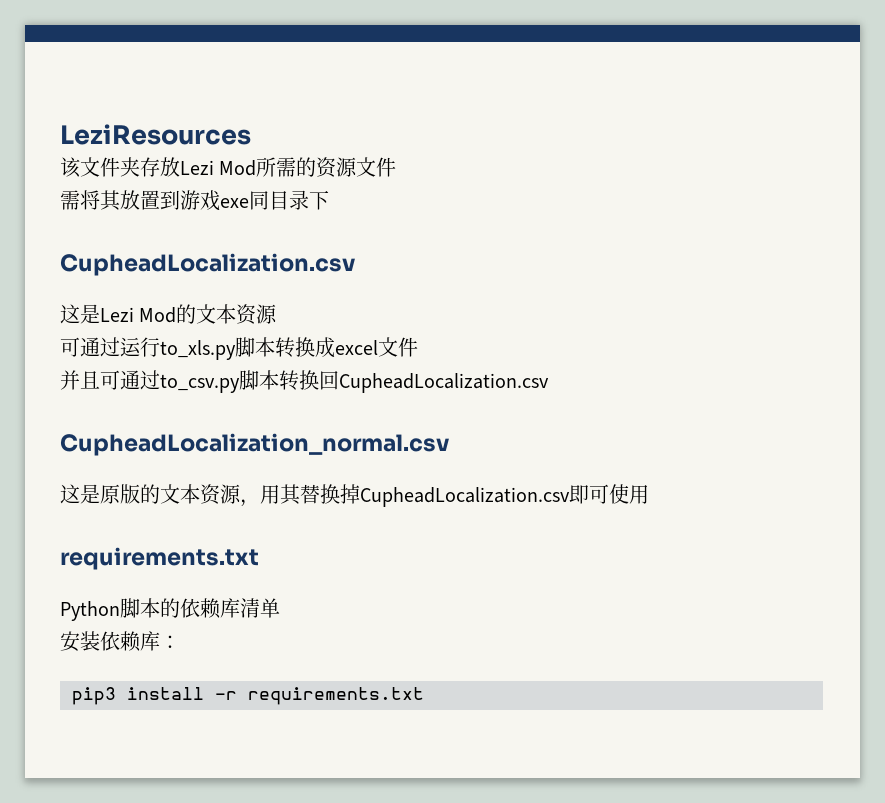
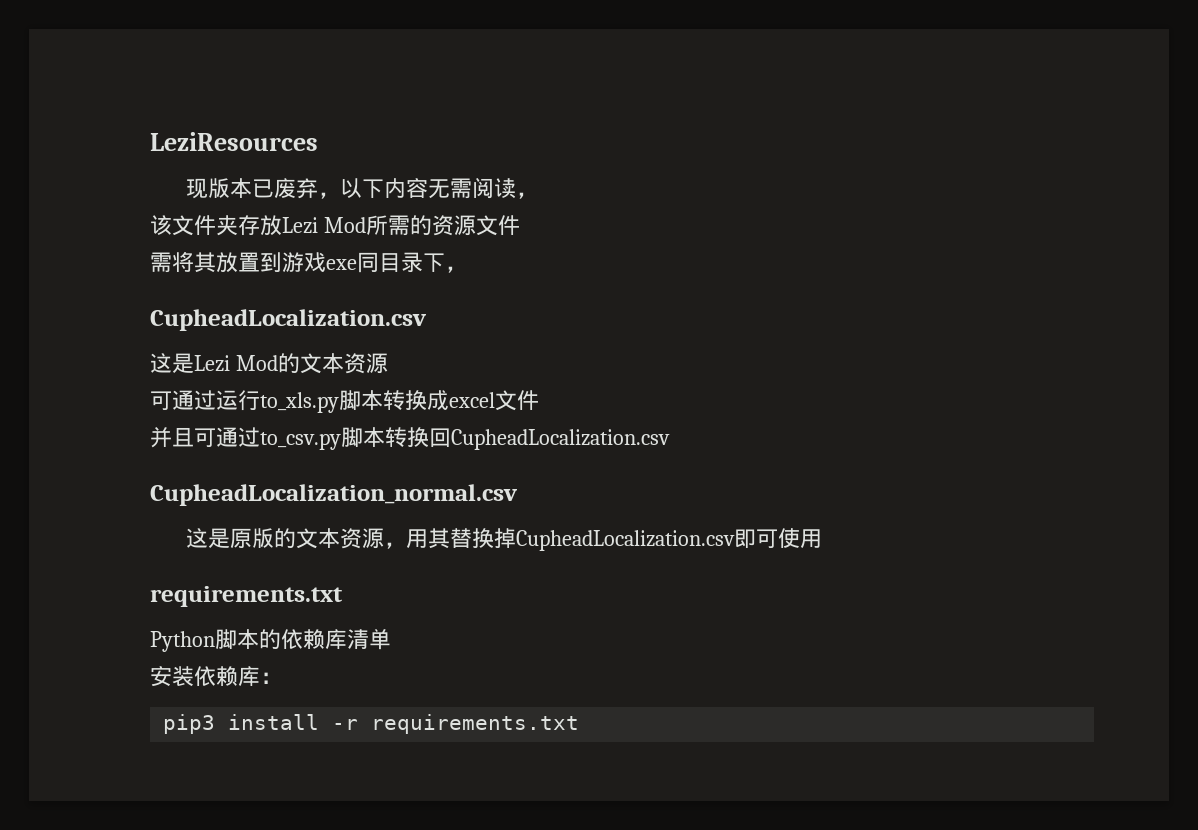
(251, 134) none -> [186,177,539,199] // 现版本已废弃，以下内容无需阅读，
(329, 200) none -> [445,266,467,273] ，

